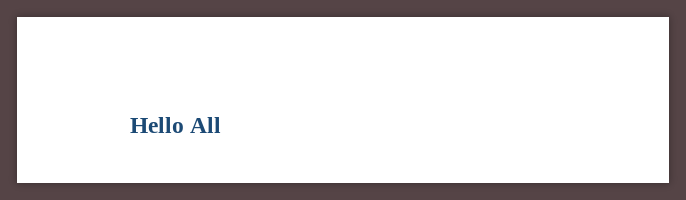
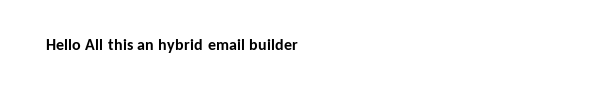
(222, 125) none -> [107,39,298,53] this an hybrid email builder

